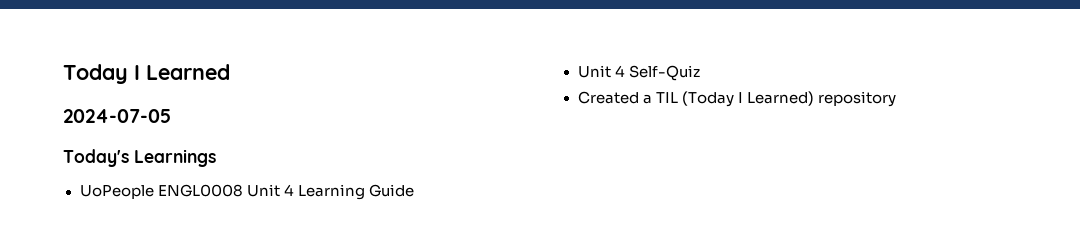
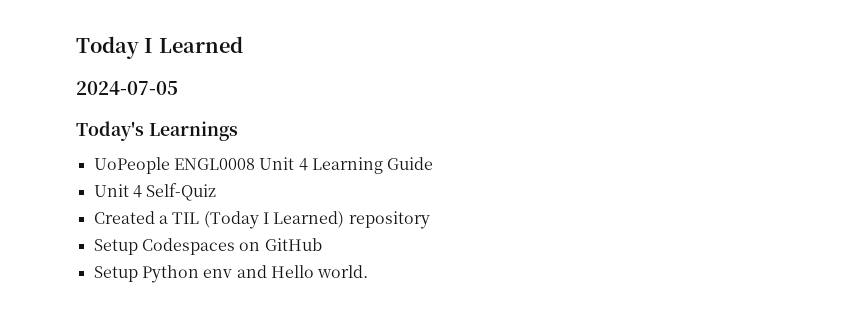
(896, 99) none -> [93,238,322,255] [93,265,369,283] // Setup Codespaces on GitHub // Setup Python env and Hello world.

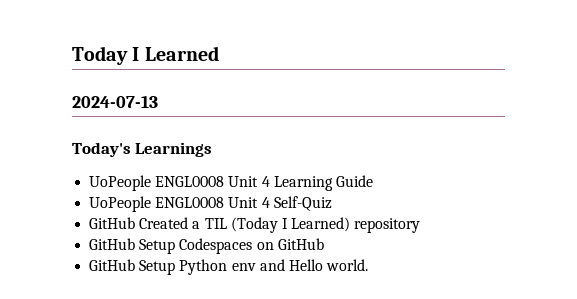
[76,81,178,95] 2024-07-05 -> [72,95,158,108] 2024-07-13
(434, 163) none -> [89,196,225,212] UoPeople ENGL0008
(217, 192) none -> [89,217,136,229] GitHub
(430, 220) none -> [89,238,136,250] GitHub
(322, 244) none -> [89,259,136,271] GitHub

